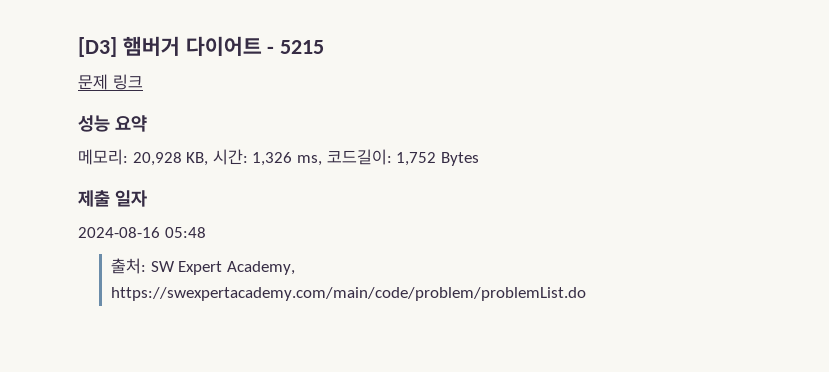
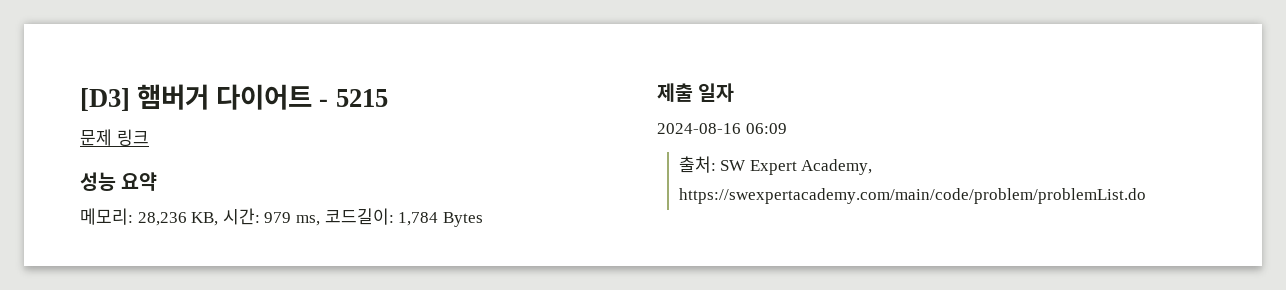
[132,152,182,166] 20,928 -> [137,212,187,226] 28,236
[252,152,293,166] 1,326 -> [264,212,292,223] 979
[396,152,437,166] 1,752 -> [398,212,439,226] 1,784
[164,227,206,238] 05:48 -> [745,123,787,134] 06:09

